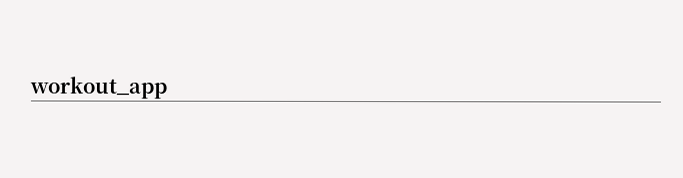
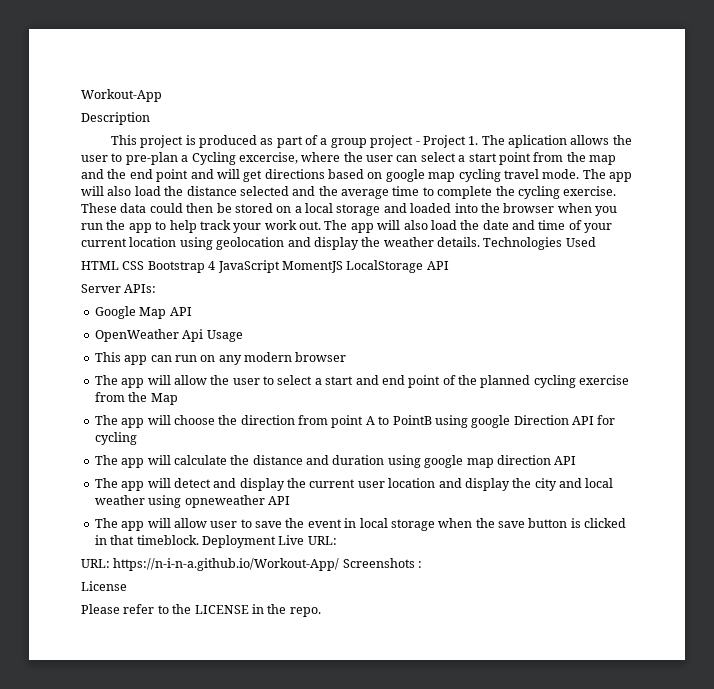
[29,76,168,99] workout_app -> [81,89,162,102] [81,112,150,125] [110,135,632,148] [81,152,616,165] [81,169,632,182] [81,186,617,199] [81,203,617,216] [81,220,613,233] [81,237,596,250] [81,260,449,273] [81,284,157,293] [94,306,192,319] [94,329,243,342] [94,352,347,365] [94,375,630,388] [94,392,178,405] [94,415,616,428] [94,432,137,445] [94,455,577,468] [94,478,614,491] [94,495,290,508] [94,518,627,531] [94,535,337,548] [81,558,423,571] [81,581,127,591] [81,604,321,617] Workout-App // Description // This project is produced as part of a group project - Project 1. The aplication allows the user to pre-plan a Cycling excercise, where the user can select a start point from the map and the end point and will get directions based on google map cycling travel mode. The app will also load the distance selected and the average time to complete the cycling exercise. These data could then be stored on a local storage and loaded into the browser when you run the app to help track your work out. The app will also load the date and time of your current location using geolocation and display the weather details. Technologies Used // HTML CSS Bootstrap 4 JavaScript MomentJS LocalStorage API // Server APIs: // Google Map API // OpenWeather Api Usage // This app can run on any modern browser // The app will allow the user to select a start and end point of the planned cycling exercise from the Map // The app will choose the direction from point A to PointB using google Direction API for cycling // The app will calculate the distance and duration using google map direction API // The app will detect and display the current user location and display the city and local weather using opneweather API // The app will allow user to save the event in local storage when the save button is clicked in that timeblock. Deployment Live URL: // URL: https://n-i-n-a.github.io/Workout-App/ Screenshots : // License // Please refer to the LICENSE in the repo.

